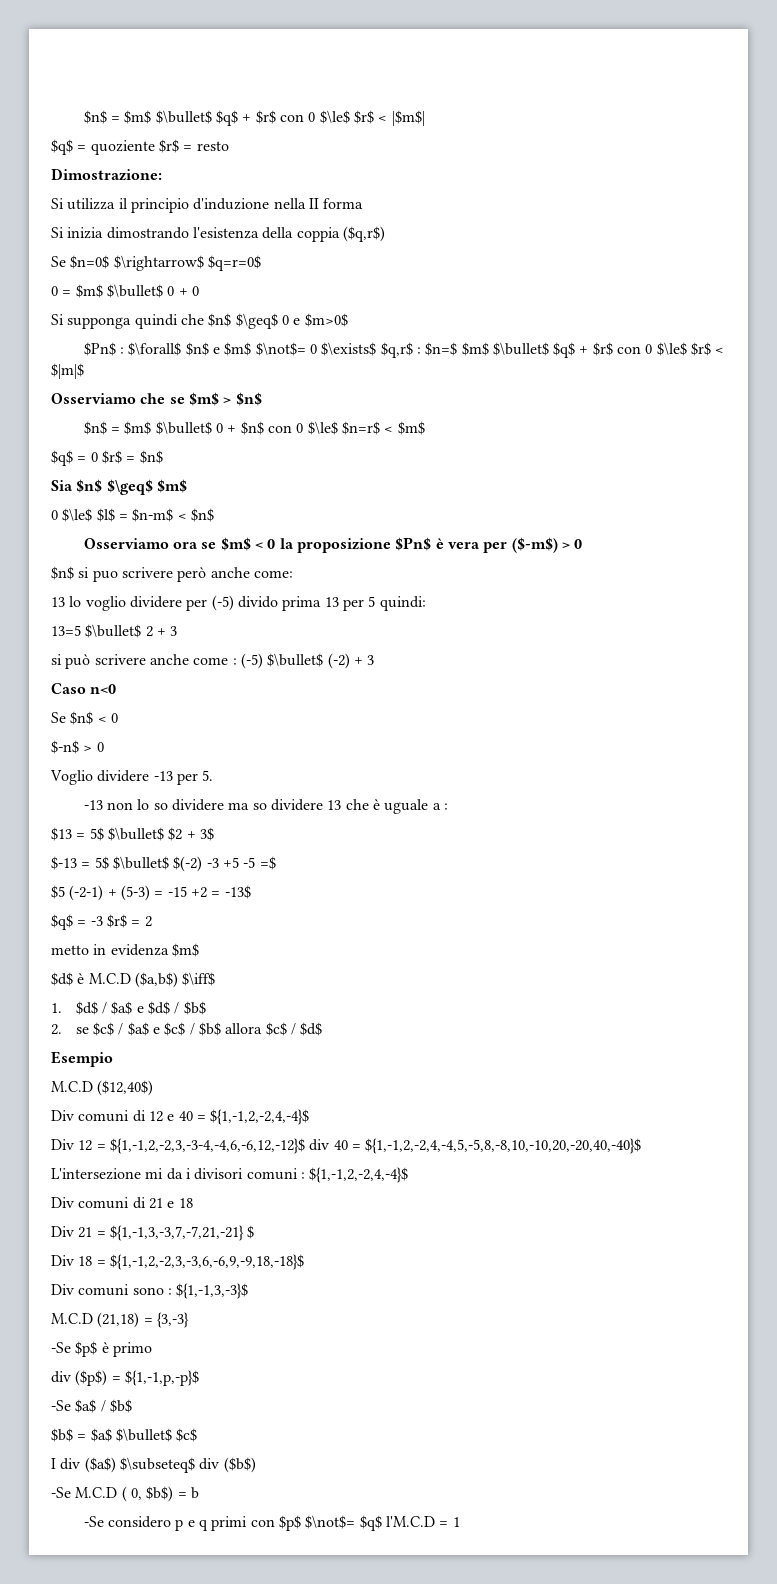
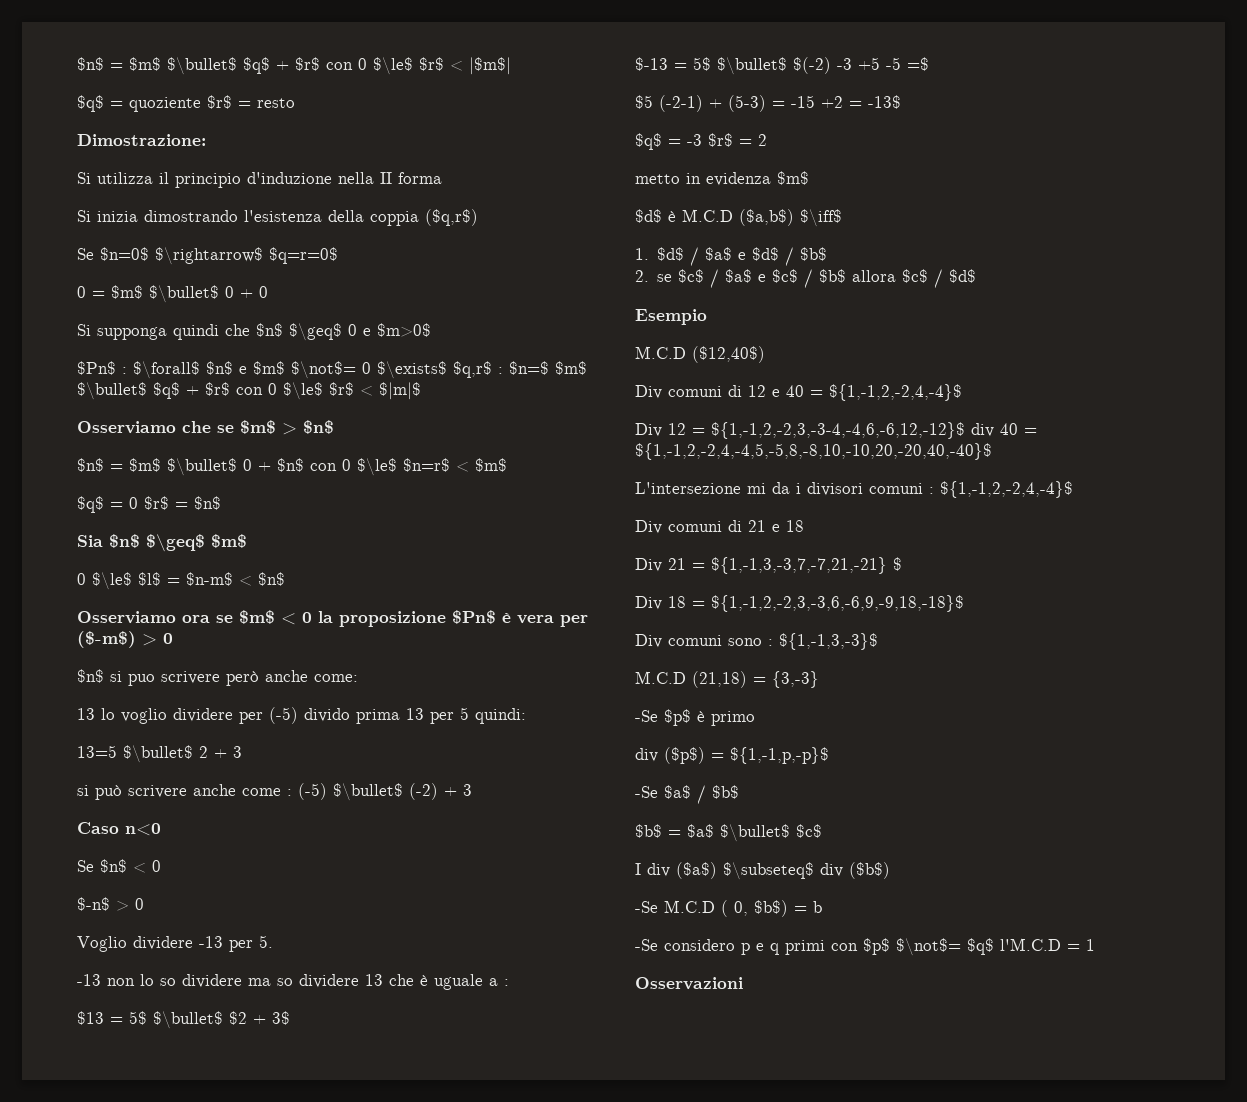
(460, 1522) none -> [635,977,743,990] // Osservazioni

